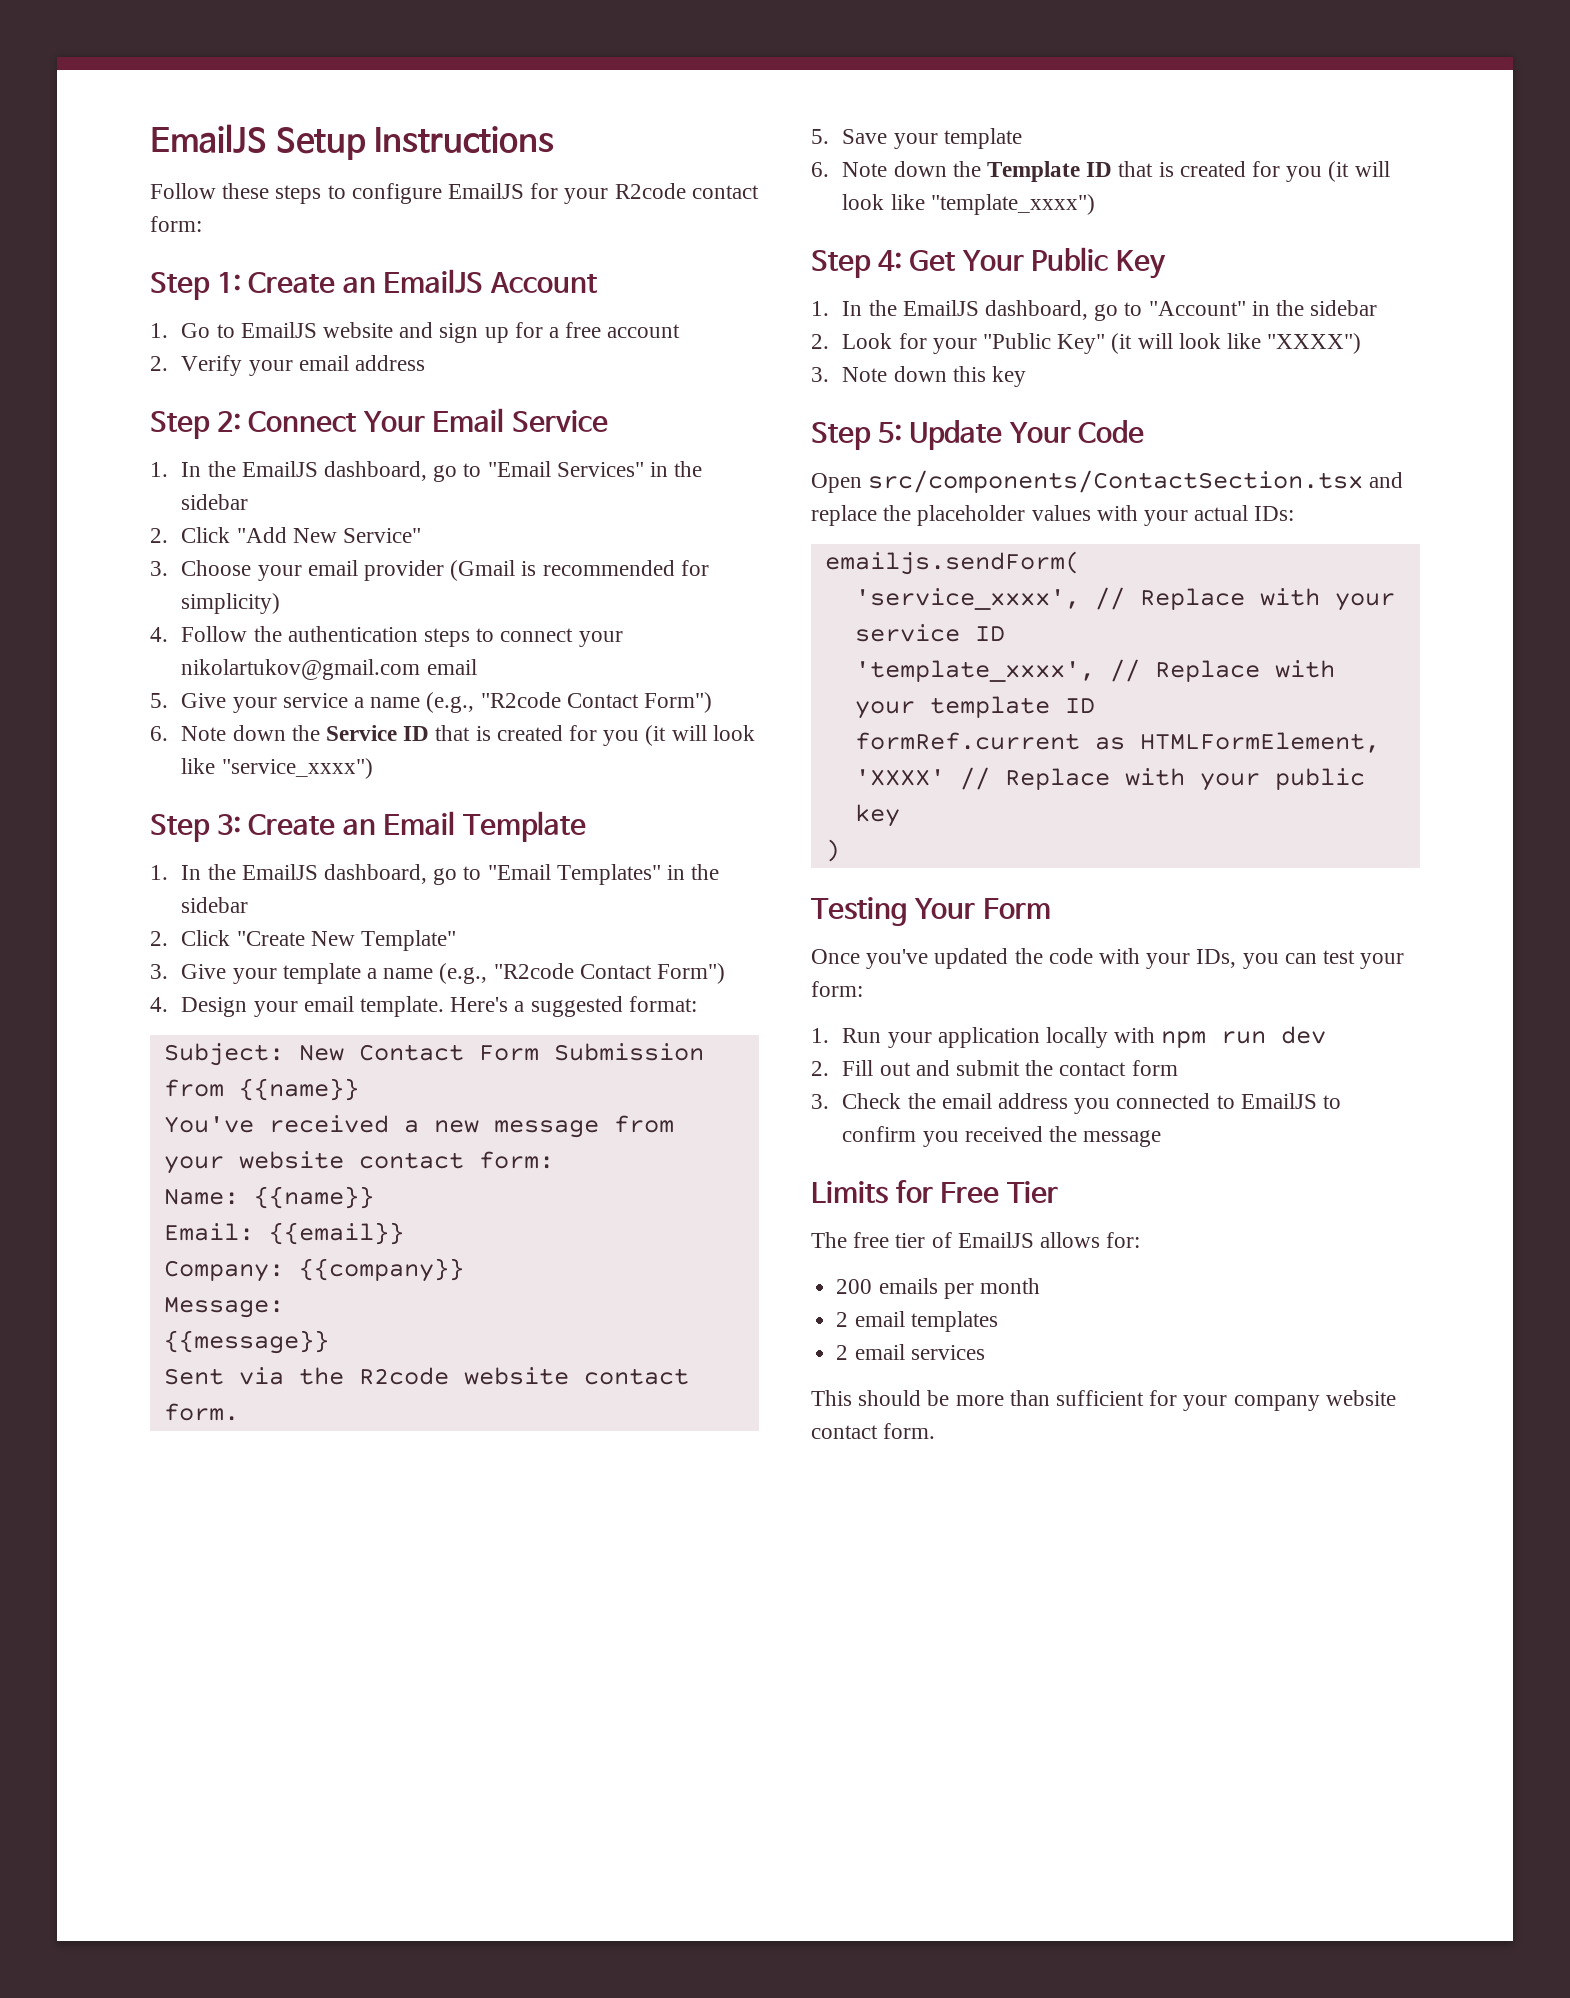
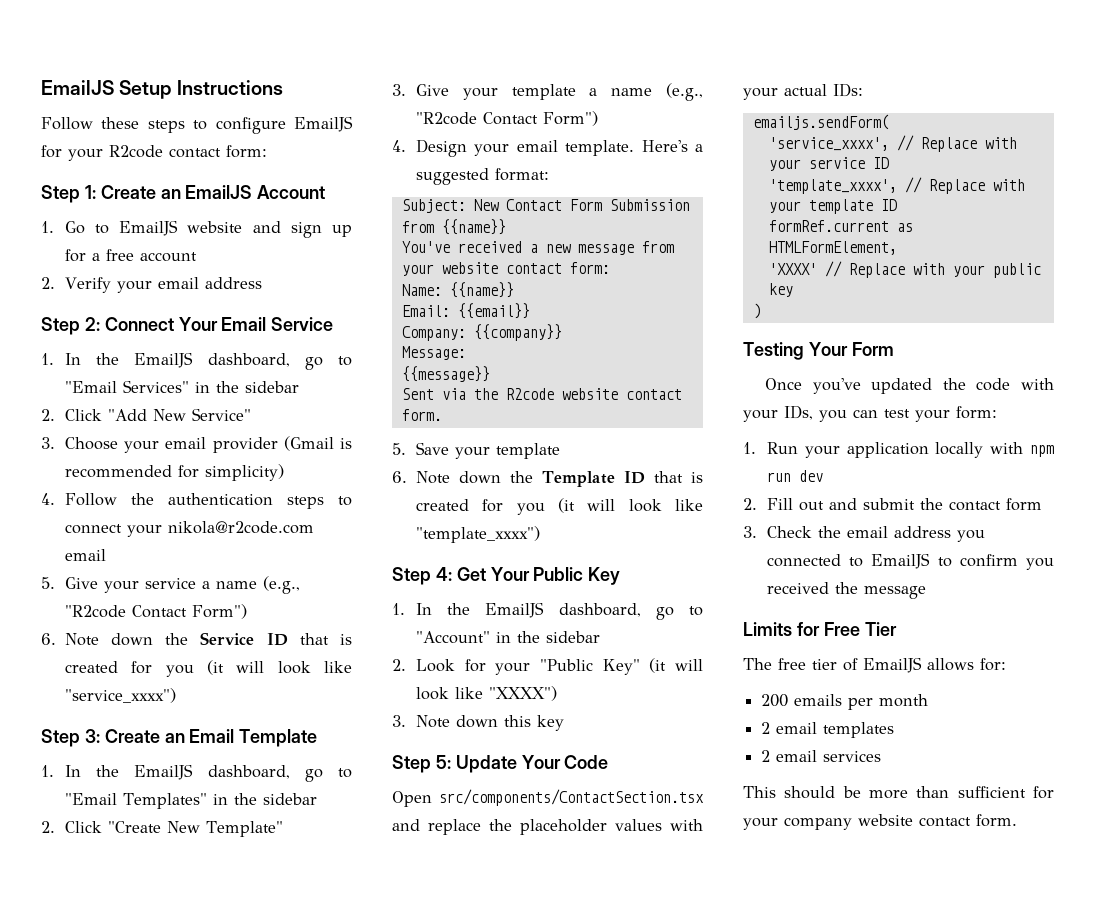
[181,659,421,680] nikolartukov@gmail.com -> [167,521,314,534] nikola@r2code.com

